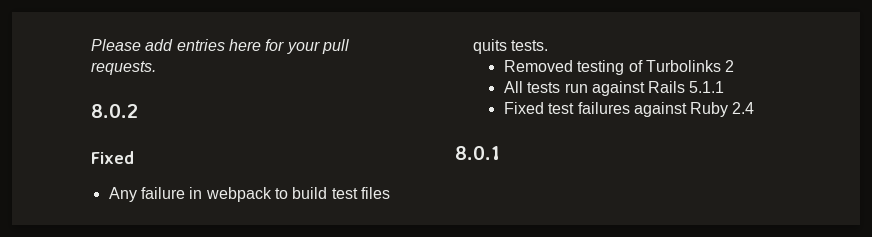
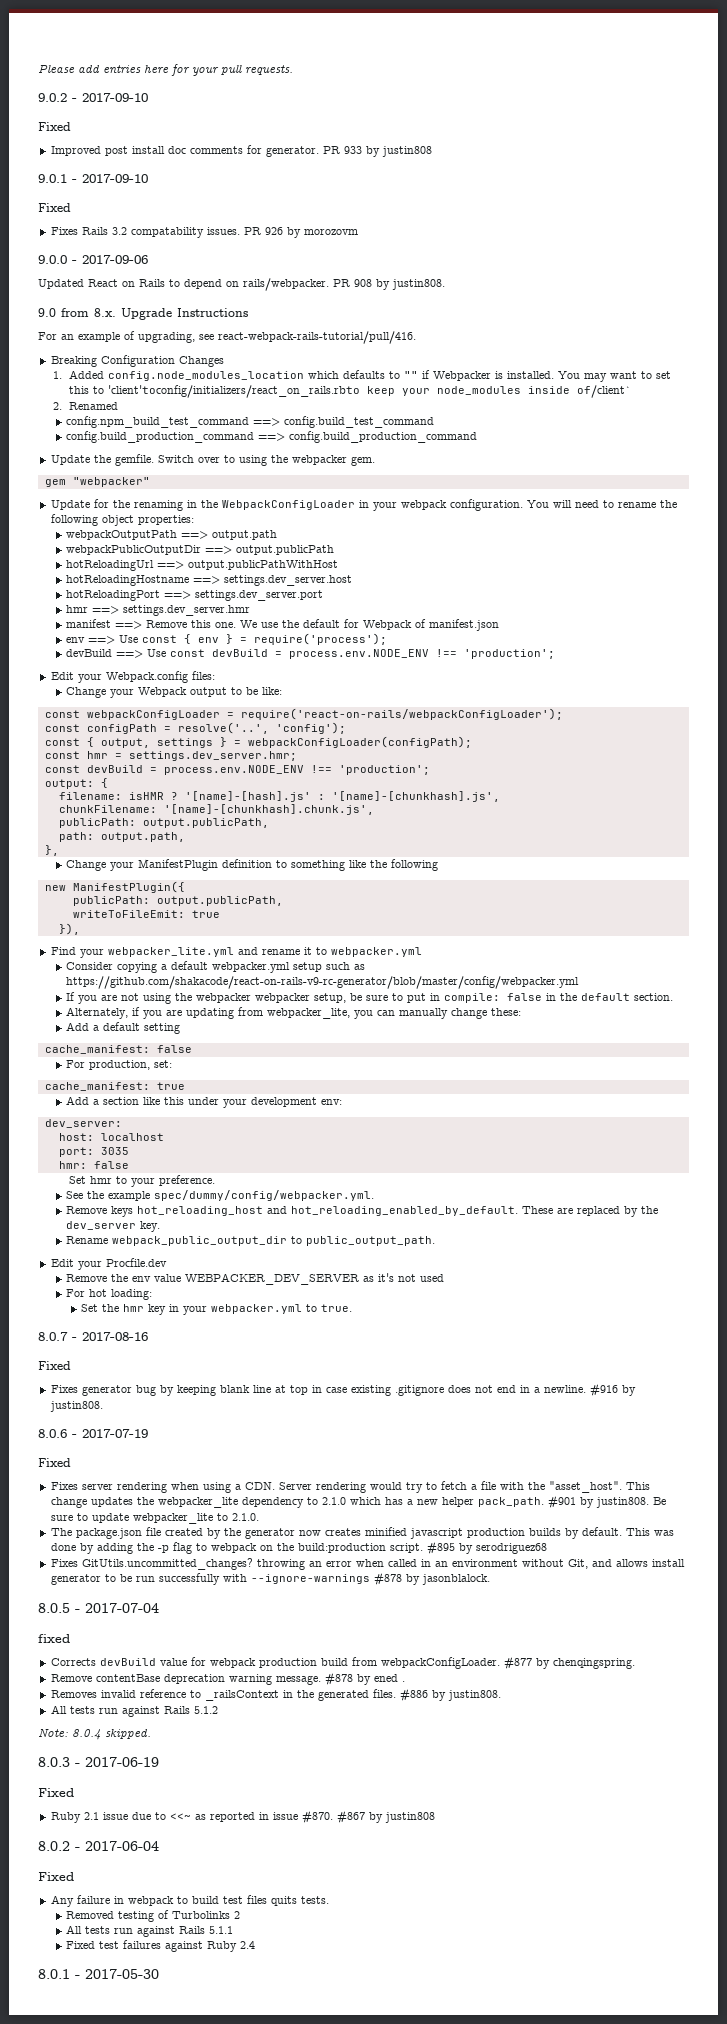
(156, 68) none -> [38,93,148,102] [38,122,71,131] [50,145,432,157] [38,174,148,183] [38,203,71,212] [50,227,358,238] [38,255,148,264] [38,278,445,291] [38,308,248,320] [38,331,416,344] [50,355,224,367] [53,370,671,382] [68,385,631,398] [53,402,118,410] [66,416,435,428] [66,431,478,443] [50,454,375,466] [44,477,150,487] [50,499,677,511] [50,514,194,526] [66,530,278,540] [66,545,335,555] [66,560,339,571] [66,575,353,586] [66,590,324,601] [66,605,251,616] [66,619,500,631] [66,633,388,645] [66,649,556,659] [50,671,215,683] [66,687,283,698] [44,708,563,720] [44,722,346,734] [44,736,472,748] [44,751,297,761] [44,765,430,775] [44,778,108,789] [58,791,500,802] [58,804,374,815] [58,818,269,828] [58,832,185,842] [44,845,59,856] [66,859,439,871] [44,881,185,893] [72,896,283,906] [72,910,220,918] [58,923,80,935] [50,947,422,958] [66,961,366,973] [66,976,580,989] [66,992,674,1004] [66,1007,522,1019] [66,1022,181,1034] [44,1045,192,1054] [66,1060,173,1070] [44,1082,185,1091] [66,1096,343,1108] [44,1119,122,1128] [58,1133,164,1141] [58,1147,129,1157] [58,1161,129,1169] [68,1175,215,1187] [66,1190,375,1201] [66,1206,659,1217] [66,1221,161,1232] [66,1236,436,1246] [50,1258,167,1270] [66,1273,445,1285] [66,1289,153,1300] [81,1304,353,1315] [38,1332,148,1341] [38,1361,71,1370] [50,1383,636,1397] [49,1401,103,1412] [38,1429,148,1438] [38,1458,71,1467] [50,1481,650,1493] [50,1495,666,1509] [50,1513,259,1524] [50,1527,674,1539] [50,1541,547,1555] [50,1558,685,1570] [50,1572,490,1586] [38,1603,159,1613] [38,1634,70,1643] [50,1656,635,1670] [50,1672,405,1686] [50,1688,501,1702] [50,1705,218,1717] [38,1728,151,1740] [38,1757,159,1767] [38,1788,74,1797] [50,1810,435,1824] // 9.0.2 - 2017-09-10 // Fixed // Improved post install doc comments for generator. PR 933 by justin808 // 9.0.1 - 2017-09-10 // Fixed // Fixes Rails 3.2 compatability issues. PR 926 by morozovm // 9.0.0 - 2017-09-06 // Updated React on Rails to depend on rails/webpacker. PR 908 by justin808. // 9.0 from 8.x. Upgrade Instructions // For an example of upgrading, see react-webpack-rails-tutorial/pull/416. // Breaking Configuration Changes // 1. Added config.node_modules_location which defaults to "" if Webpacker is installed. You may want to set this to 'client'toconfig/initializers/react_on_rails.rbto keep your node_modules inside of/client` // 2. Renamed // config.npm_build_test_command ==> config.build_test_command // config.build_production_command ==> config.build_production_command // Update the gemfile. Switch over to using the webpacker gem. // gem "webpacker" // Update for the renaming in the WebpackConfigLoader in your webpack configuration. You will need to rename the following object properties: // webpackOutputPath ==> output.path // webpackPublicOutputDir ==> output.publicPath // hotReloadingUrl ==> output.publicPathWithHost // hotReloadingHostname ==> settings.dev_server.host // hotReloadingPort ==> settings.dev_server.port // hmr ==> settings.dev_server.hmr // manifest ==> Remove this one. We use the default for Webpack of manifest.json // env ==> Use const { env } = require('process'); // devBuild ==> Use const devBuild = process.env.NODE_ENV !== 'production'; // Edit your Webpack.config files: // Change your Webpack output to be like: // const webpackConfigLoader = require('react-on-rails/webpackConfigLoader'); // const configPath = resolve('..', 'config'); // const { output, settings } = webpackConfigLoader(configPath); // const hmr = settings.dev_server.hmr; // const devBuild = process.env.NODE_ENV !== 'production'; // output: { // filename: isHMR ? '[name]-[hash].js' : '[name]-[chunkhash].js', // chunkFilename: '[name]-[chunkhash].chunk.js', // publicPath: output.publicPath, // path: output.path, // }, // Change your ManifestPlugin definition to something like the following // new ManifestPlugin({ // publicPath: output.publicPath, // writeToFileEmit: true // }), // Find your webpacker_lite.yml and rename it to webpacker.yml // Consider copying a default webpacker.yml setup such as https://github.com/shakacode/react-on-rails-v9-rc-generator/blob/master/config/webpacker.yml // If you are not using the webpacker webpacker setup, be sure to put in compile: false in the default section. // Alternately, if you are updating from webpacker_lite, you can manually change these: // Add a default setting // cache_manifest: false // For production, set: // cache_manifest: true // Add a section like this under your development env: // dev_server: // host: localhost // port: 3035 // hmr: false // Set hmr to your preference. // See the example spec/dummy/config/webpacker.yml. // Remove keys hot_reloading_host and hot_reloading_enabled_by_default. These are replaced by the dev_server key. // Rename webpack_public_output_dir to public_output_path. // Edit your Procfile.dev // Remove the env value WEBPACKER_DEV_SERVER as it's not used // For hot loading: // Set the hmr key in your webpacker.yml to true. // 8.0.7 - 2017-08-16 // Fixed // Fixes generator bug by keeping blank line at top in case existing .gitignore does not end in a newline. #916 by justin808. // 8.0.6 - 2017-07-19 // Fixed // Fixes server rendering when using a CDN. Server rendering would try to fetch a file with the "asset_host". This change updates the webpacker_lite dependency to 2.1.0 which has a new helper pack_path. #901 by justin808. Be sure to update webpacker_lite to 2.1.0. // The package.json file created by the generator now creates minified javascript production builds by default. This was done by adding the -p flag to webpack on the build:production script. #895 by serodriguez68 // Fixes GitUtils.uncommitted_changes? throwing an error when called in an environment without Git, and allows install generator to be run successfully with --ignore-warnings #878 by jasonblalock. // 8.0.5 - 2017-07-04 // fixed // Corrects devBuild value for webpack production build from webpackConfigLoader. #877 by chenqingspring. // Remove contentBase deprecation warning message. #878 by ened . // Removes invalid reference to _railsContext in the generated files. #886 by justin808. // All tests run against Rails 5.1.2 // Note: 8.0.4 skipped. // 8.0.3 - 2017-06-19 // Fixed // Ruby 2.1 issue due to <<~ as reported in issue #870. #867 by justin808
(138, 111) none -> [75,1841,159,1851] - 2017-06-04
(500, 153) none -> [75,1969,159,1979] - 2017-05-30

